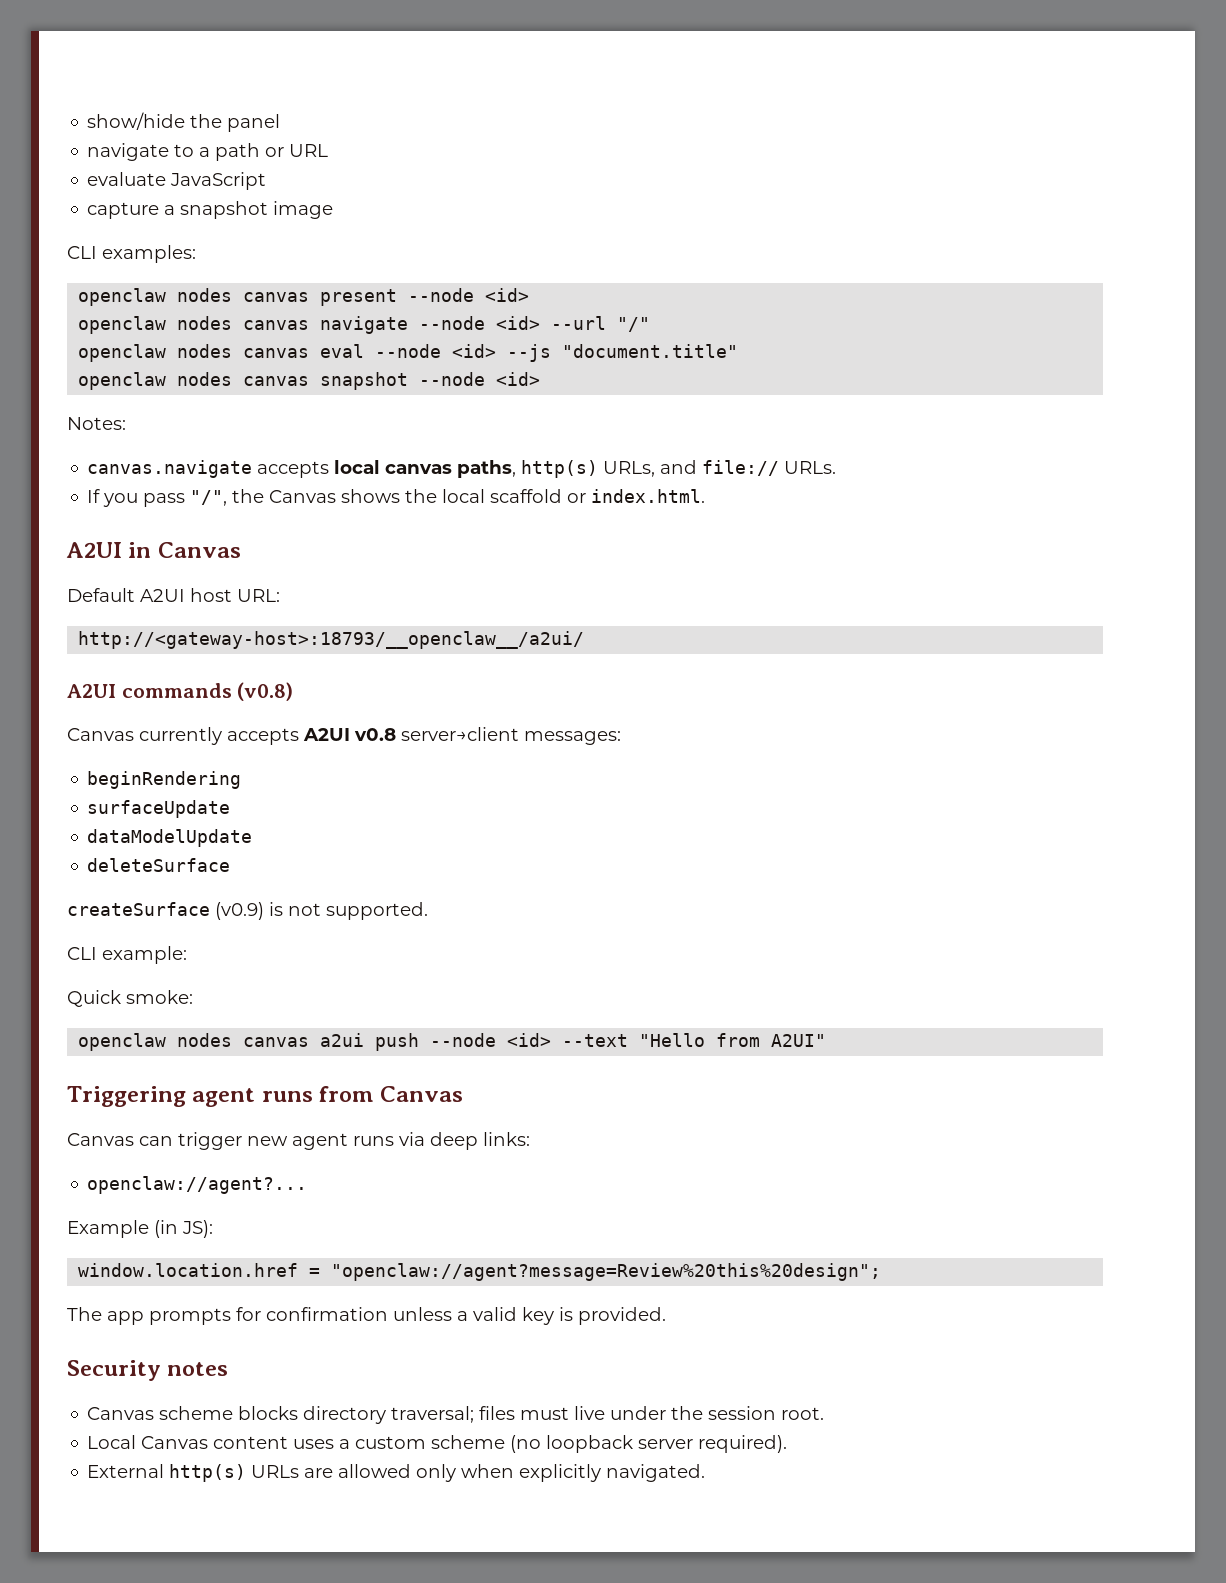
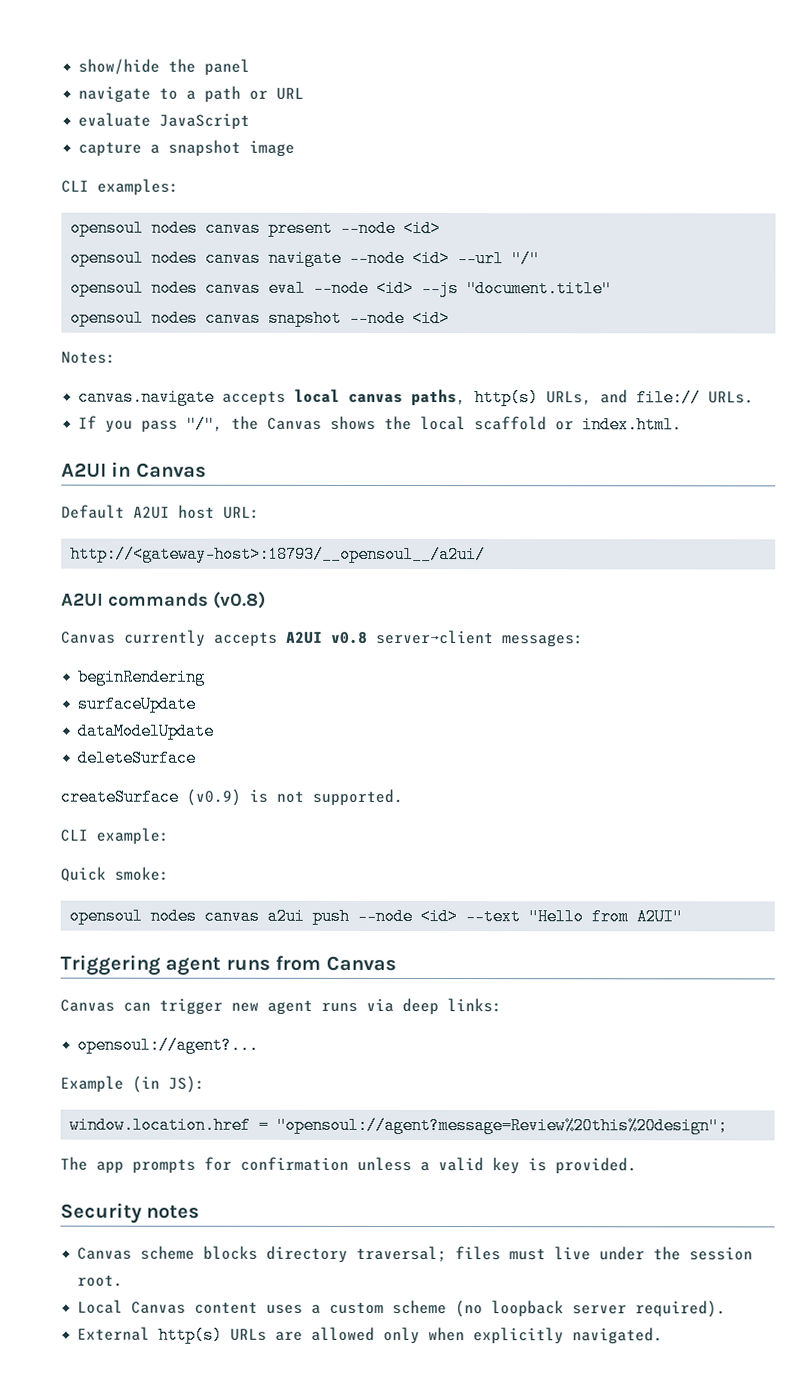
[78,288,167,306] openclaw -> [70,219,145,237] opensoul
[78,316,167,334] openclaw -> [70,249,145,267] opensoul
[78,344,167,362] openclaw -> [70,279,145,297] opensoul
[78,372,167,390] openclaw -> [70,309,145,327] opensoul
[78,631,585,649] http://<gateway-host>:18793/__openclaw__/a2ui/ -> [70,545,487,564] http://<gateway-host>:18793/__opensoul__/a2ui/
[78,1033,167,1051] openclaw -> [69,907,144,925] opensoul
[87,1176,308,1194] openclaw://agent?... -> [77,1036,260,1054] opensoul://agent?...
[331,1263,882,1281] "openclaw://agent?message=Review%20this%20design"; -> [276,1116,729,1135] "opensoul://agent?message=Review%20this%20design";

